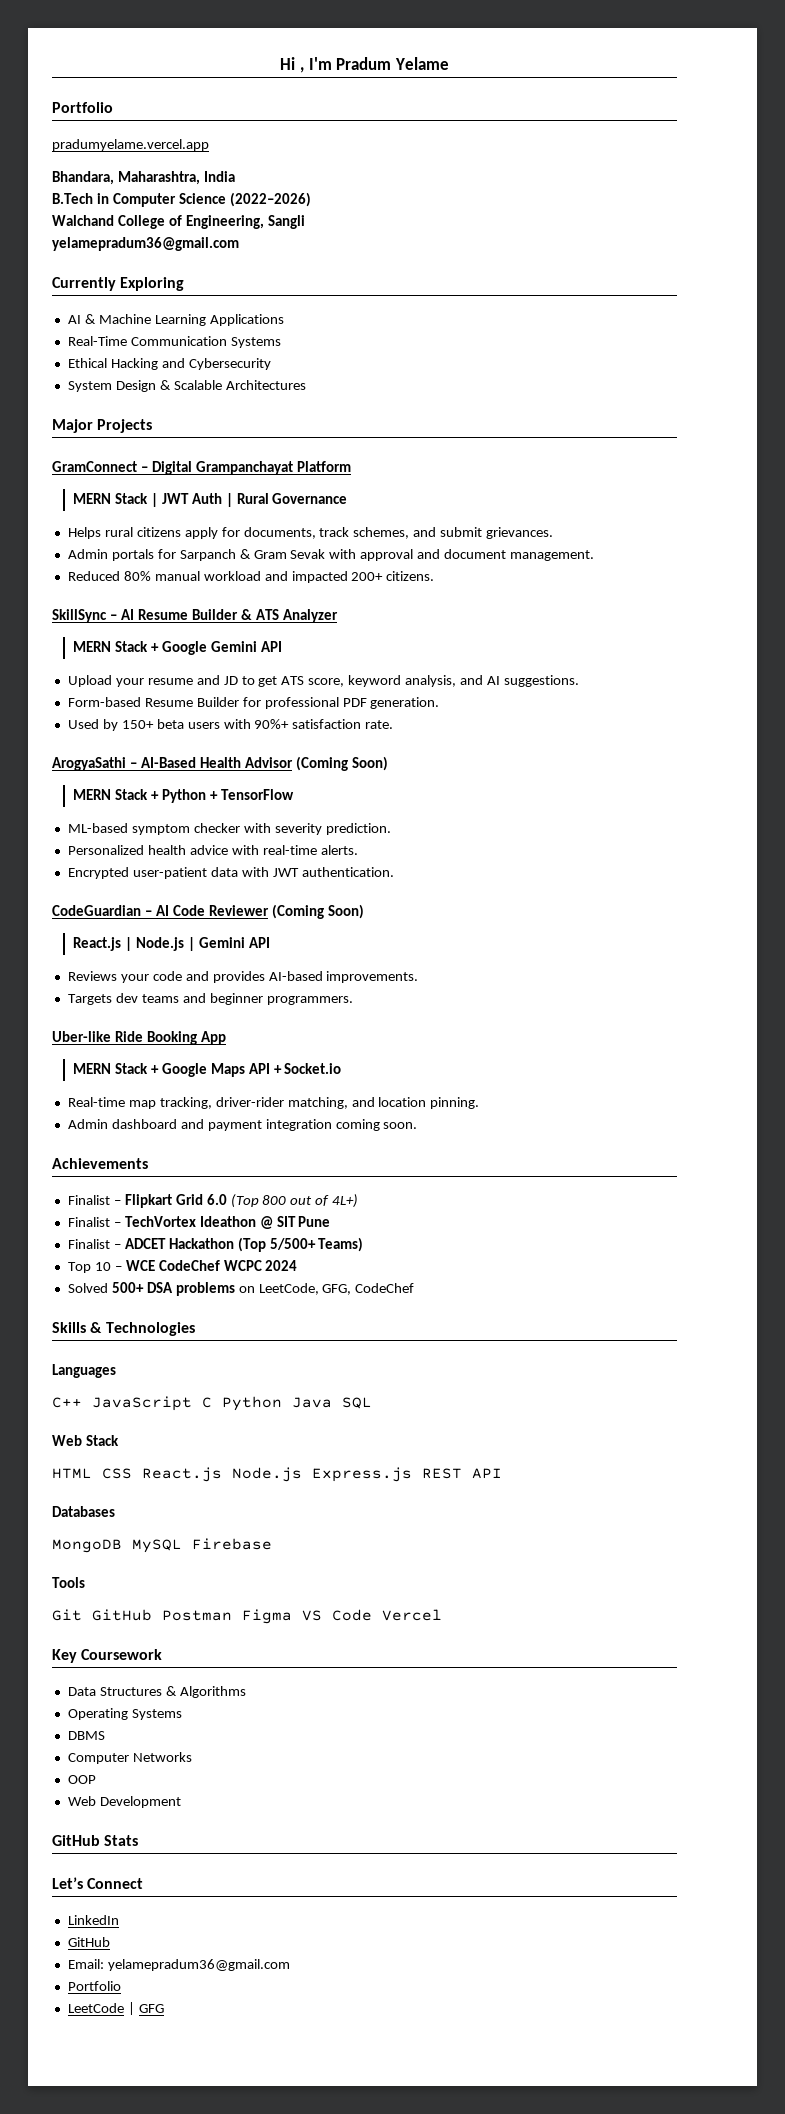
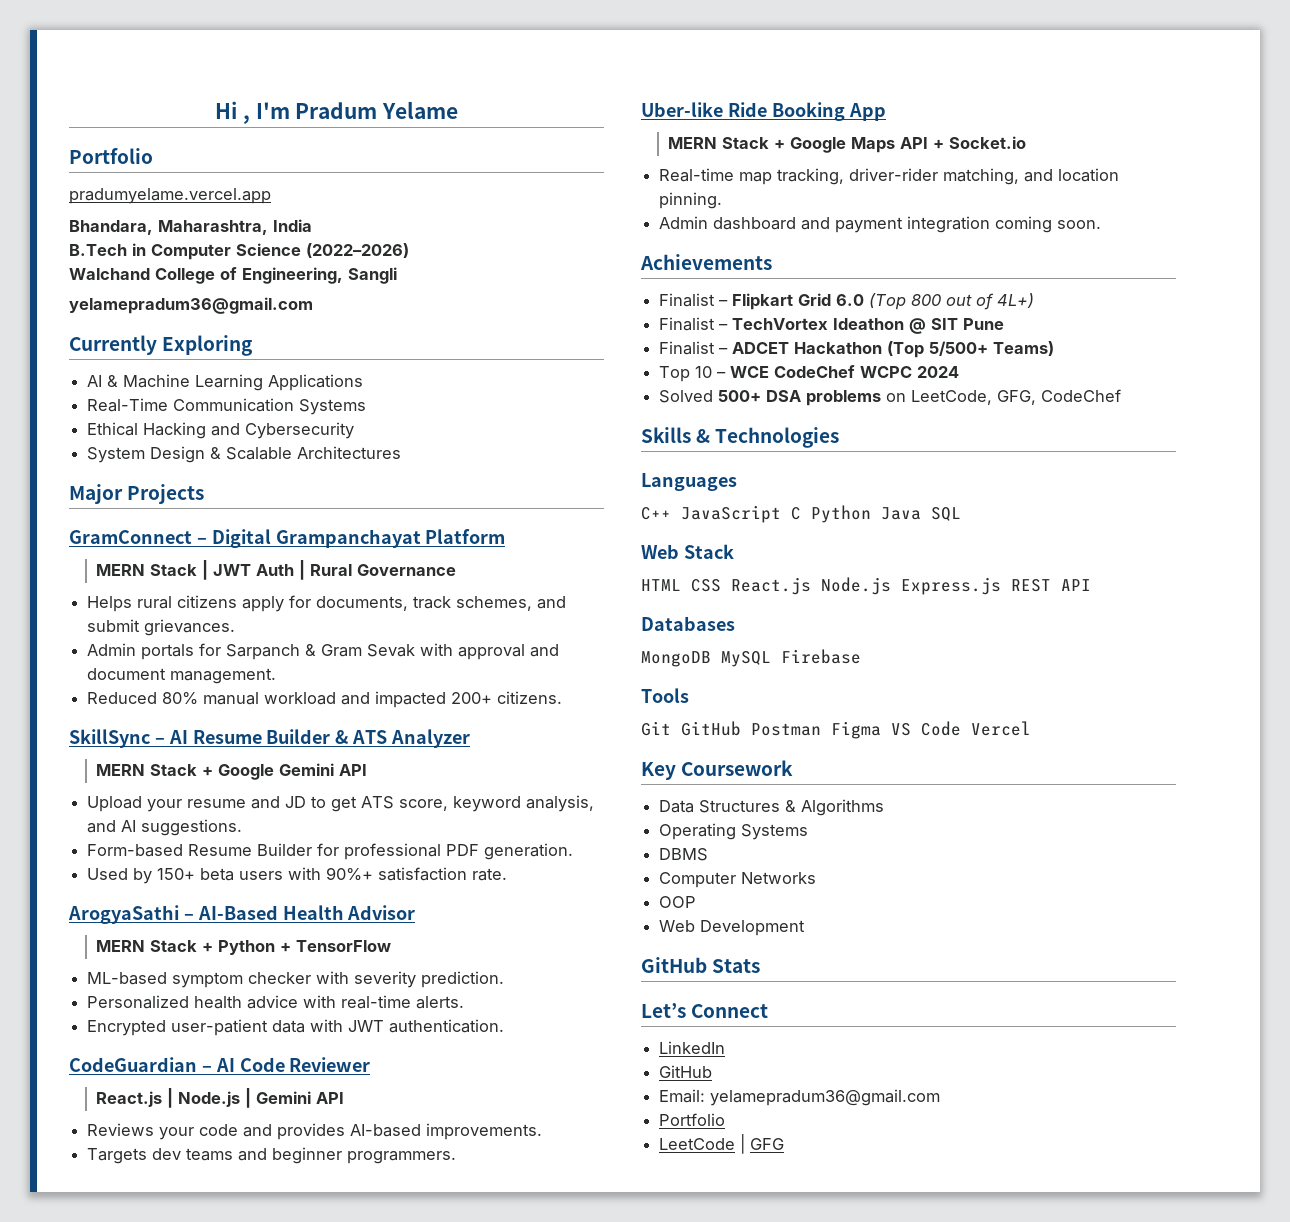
[296,756,389,771] (Coming Soon) -> (416, 912) none
[272,904,365,919] (Coming Soon) -> (371, 1064) none

